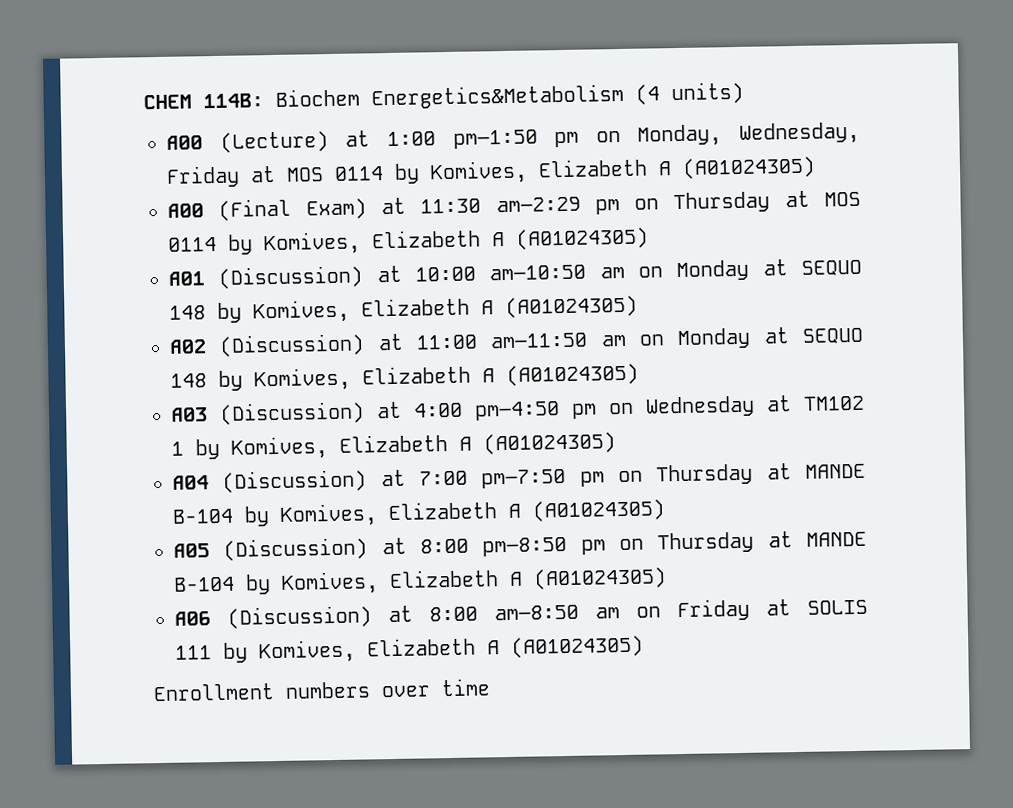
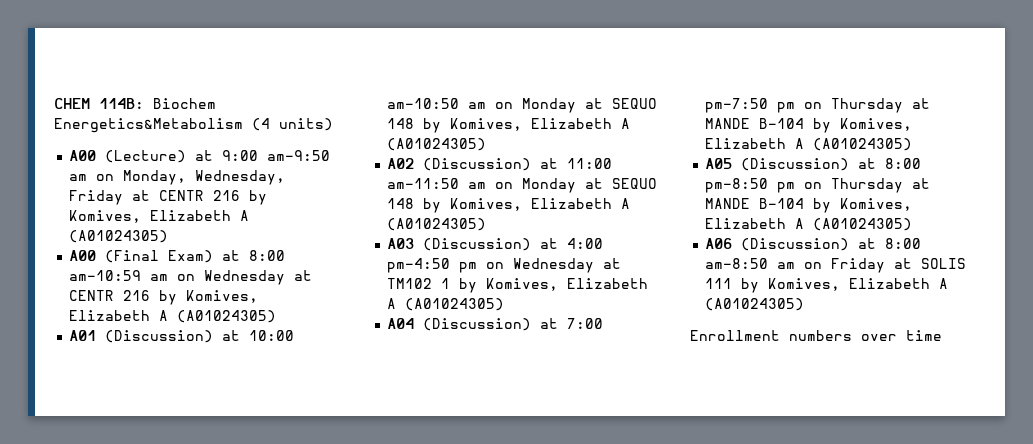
[386,129,580,149] 1:00 pm–1:50 pm -> [222,150,331,161] [69,174,88,181] 9:00 am–9:50 am
[286,166,384,182] MOS 0114 -> [159,190,241,201] CENTR 216
[420,190,861,215] [168,236,217,252] 11:30 am–2:29 pm on Thursday at MOS 0114 -> [249,250,286,261] [69,270,313,285] [69,290,151,301] 8:00 am–10:59 am on Wednesday at CENTR 216

